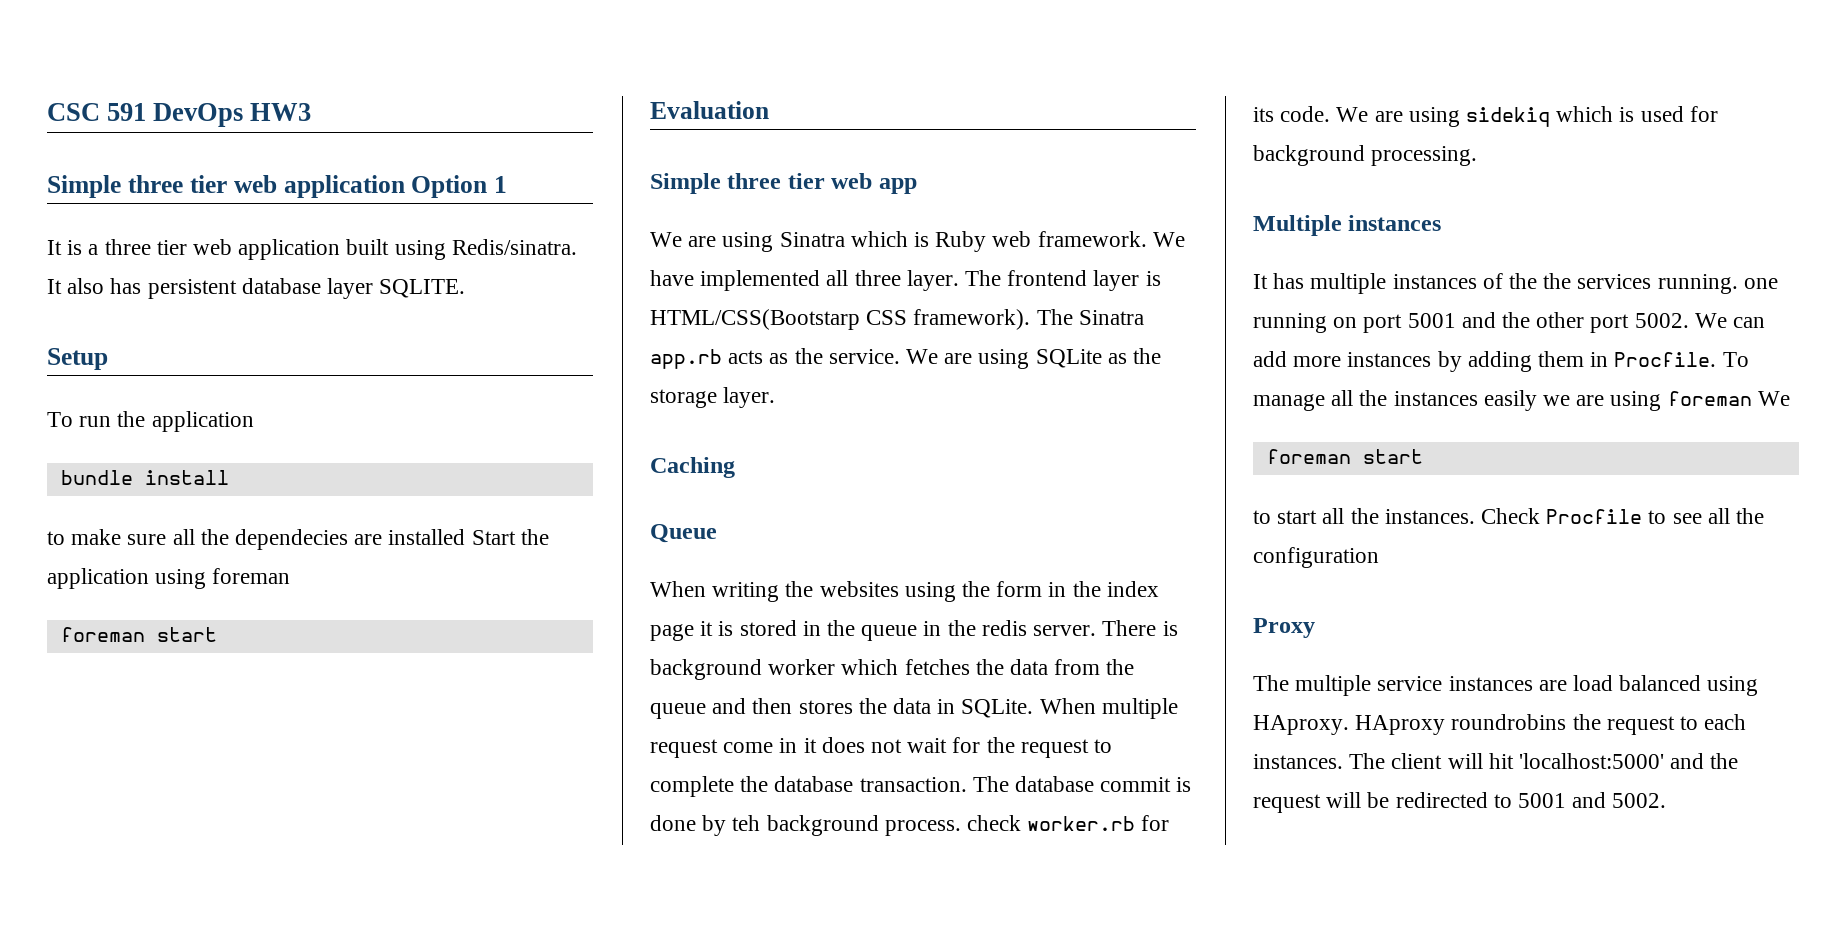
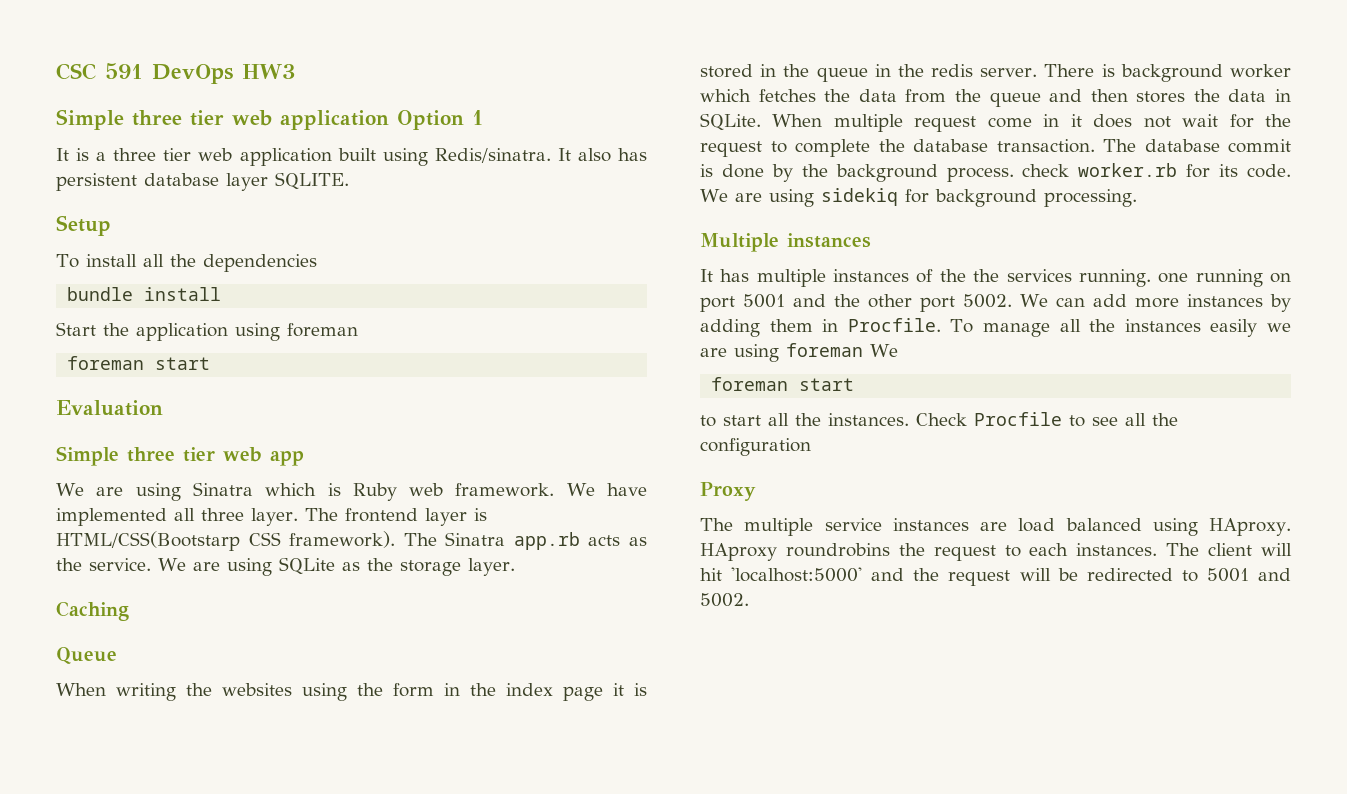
[79,411,254,432] [60,470,229,485] [47,529,466,550] run the application // bundle install // to make sure all the dependecies are installed -> [85,254,317,272] [67,287,222,301] install all the dependencies // bundle install //
[732,815,761,831] teh -> [801,164,828,177] the
[1556,106,1684,122] which is used -> (898, 197) none

